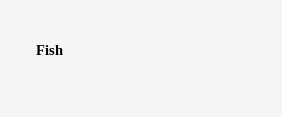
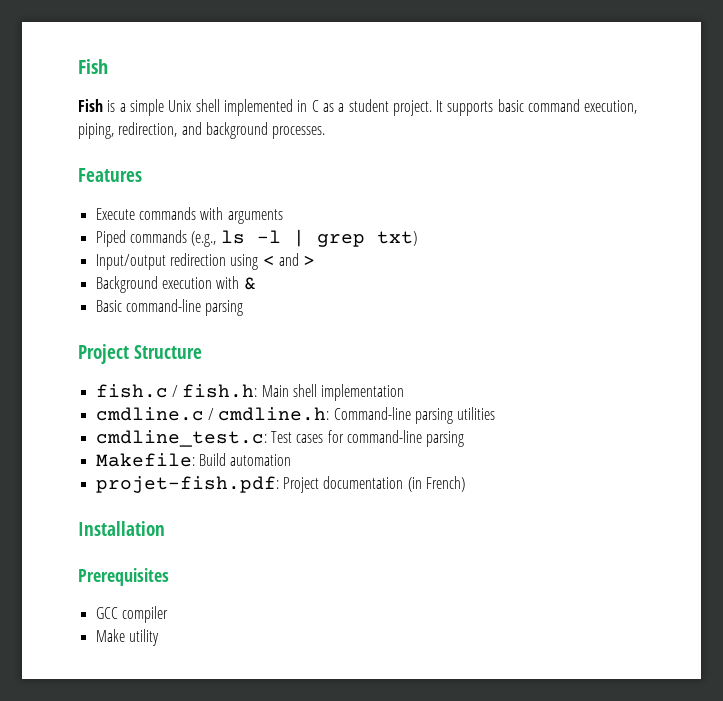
[36,45,63,55] Fish -> [78,59,108,74] [78,99,638,116] [78,122,326,139] [78,168,142,182] [95,207,283,224] [95,229,417,247] [95,253,316,270] [95,276,256,293] [95,299,244,316] [78,344,202,364] [95,384,405,401] [95,407,496,424] [95,430,465,447] [95,453,292,467] [95,476,465,493] [78,521,165,536] [78,568,169,586] [95,606,168,623] [95,629,159,646] Fish // Fish is a simple Unix shell implemented in C as a student project. It supports basic command execution, piping, redirection, and background processes. // Features // Execute commands with arguments // Piped commands (e.g., ls -l | grep txt) // Input/output redirection using < and > // Background execution with & // Basic command-line parsing // Project Structure // fish.c / fish.h: Main shell implementation // cmdline.c / cmdline.h: Command-line parsing utilities // cmdline_test.c: Test cases for command-line parsing // Makefile: Build automation // projet-fish.pdf: Project documentation (in French) // Installation // Prerequisites // GCC compiler // Make utility

